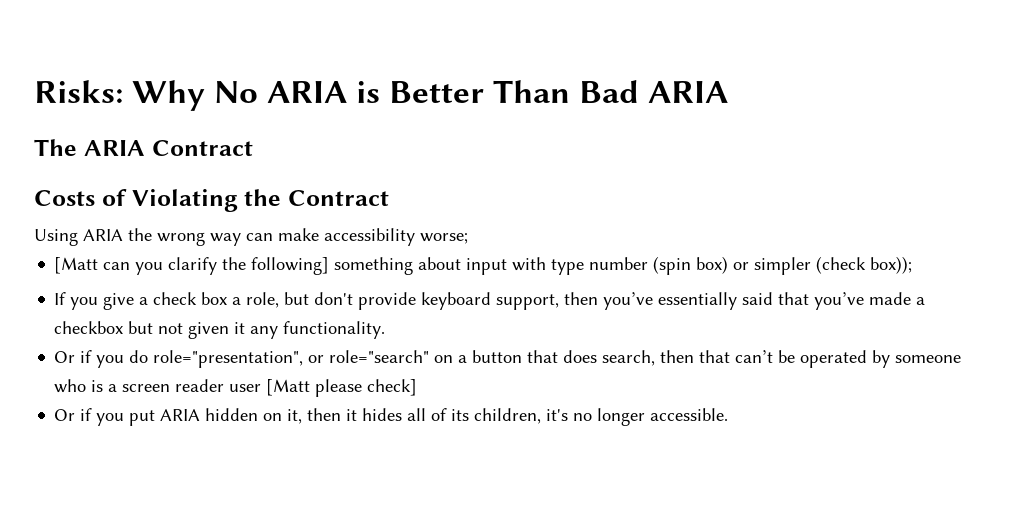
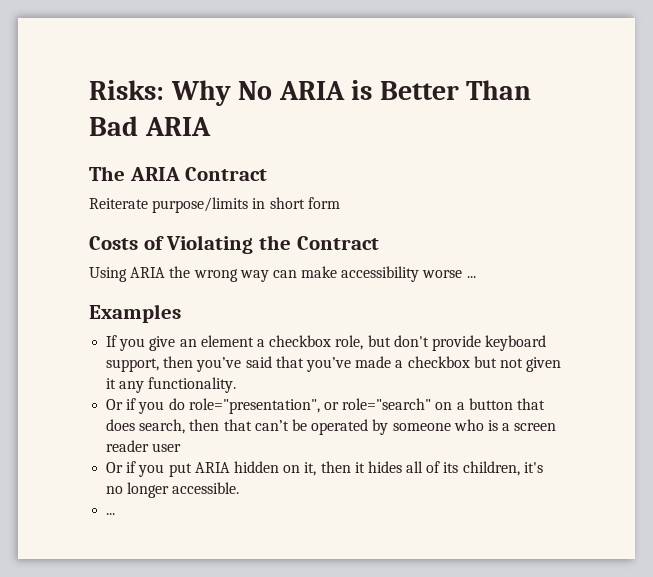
(253, 148) none -> [89,197,340,213] // Reiterate purpose/limits in short form
[420,233,468,244] [54,256,913,275] worse; // [Matt can you clarify the following] something about input with type number (spin box) or simpler (check box)); -> [422,270,476,278] [89,304,181,323] worse ... // Examples
[139,292,242,305] a check box a -> [179,335,332,347] an element a checkbox
[658,292,738,310] essentially -> (242, 364) none
[266,379,418,397] [Matt please check] -> (182, 447) none
(729, 414) none -> [106,513,116,515] // ...

